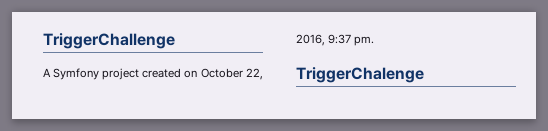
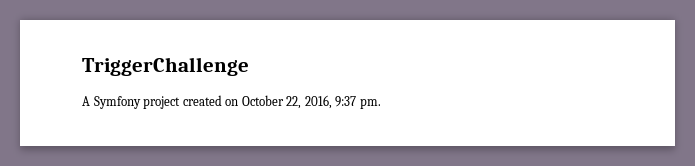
[296,67,424,83] // TriggerChalenge -> (381, 103) none

